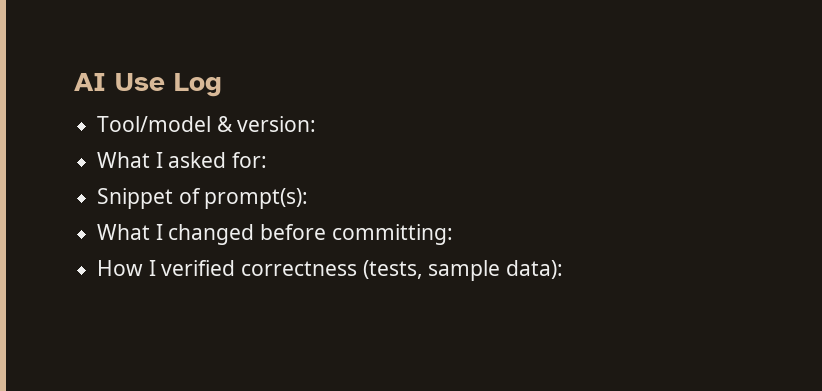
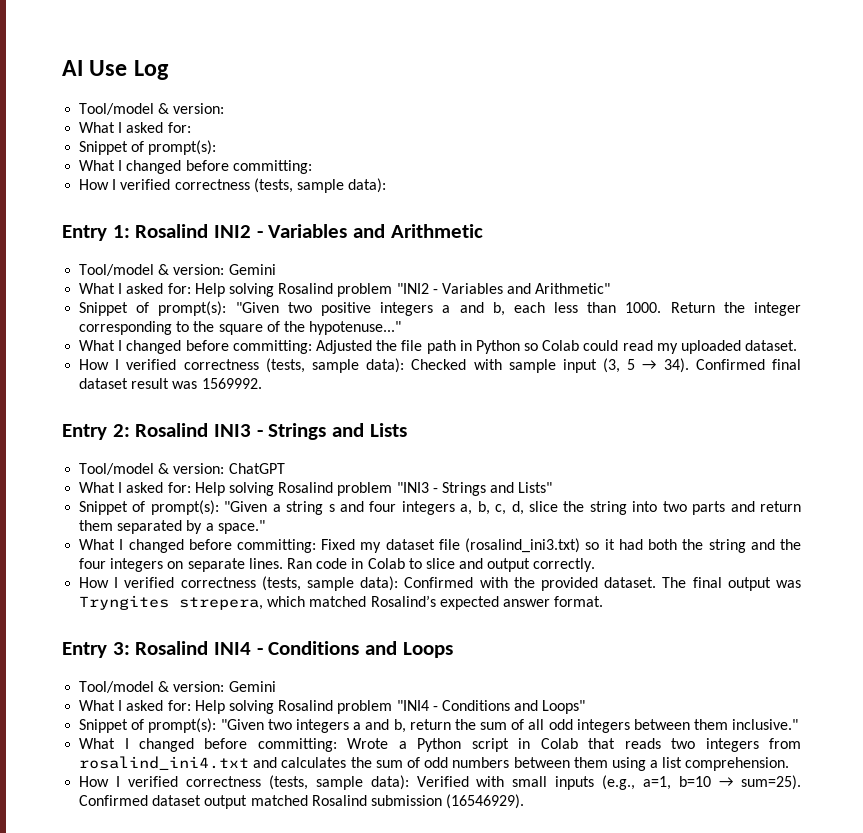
(564, 269) none -> [62,224,483,241] [79,264,276,276] [79,283,611,297] [79,301,802,316] [79,321,402,335] [79,340,798,354] [79,358,802,373] [79,378,262,389] [62,423,407,440] [79,463,285,475] [79,482,553,496] [79,500,802,515] [79,520,265,534] [79,538,802,553] [79,558,596,572] [79,576,802,591] [79,595,604,610] [62,641,453,658] [79,681,276,693] [79,700,586,714] [79,718,799,733] [79,738,802,752] [79,756,790,771] [79,775,801,790] [79,794,525,809] // Entry 1: Rosalind INI2 - Variables and Arithmetic // Tool/model & version: Gemini // What I asked for: Help solving Rosalind problem "INI2 - Variables and Arithmetic" // Snippet of prompt(s): "Given two positive integers a and b, each less than 1000. Return the integer corresponding to the square of the hypotenuse..." // What I changed before committing: Adjusted the file path in Python so Colab could read my uploaded dataset. // How I verified correctness (tests, sample data): Checked with sample input (3, 5 → 34). Confirmed final dataset result was 1569992. // Entry 2: Rosalind INI3 - Strings and Lists // Tool/model & version: ChatGPT // What I asked for: Help solving Rosalind problem "INI3 - Strings and Lists" // Snippet of prompt(s): "Given a string s and four integers a, b, c, d, slice the string into two parts and return them separated by a space." // What I changed before committing: Fixed my dataset file (rosalind_ini3.txt) so it had both the string and the four integers on separate lines. Ran code in Colab to slice and output correctly. // How I verified correctness (tests, sample data): Confirmed with the provided dataset. The final output was Tryngites strepera, which matched Rosalind’s expected answer format. // Entry 3: Rosalind INI4 - Conditions and Loops // Tool/model & version: Gemini // What I asked for: Help solving Rosalind problem "INI4 - Conditions and Loops" // Snippet of prompt(s): "Given two integers a and b, return the sum of all odd integers between them inclusive." // What I changed before committing: Wrote a Python script in Colab that reads two integers from rosalind_ini4.txt and calculates the sum of odd numbers between them using a list comprehension. // How I verified correctness (tests, sample data): Verified with small inputs (e.g., a=1, b=10 → sum=25). Confirmed dataset output matched Rosalind submission (16546929).

